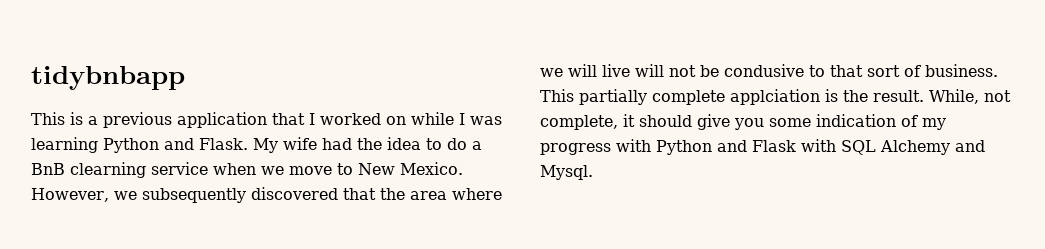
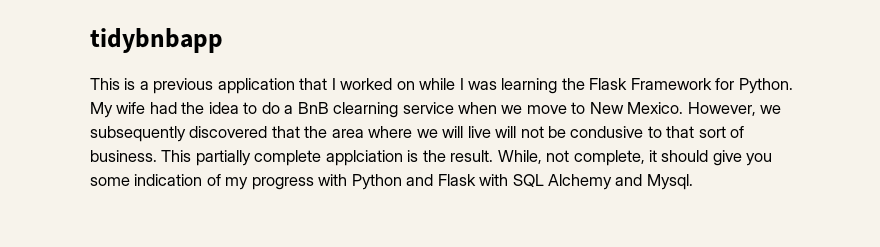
[103,138,248,153] Python and Flask. -> [561,78,793,94] the Flask Framework for Python.

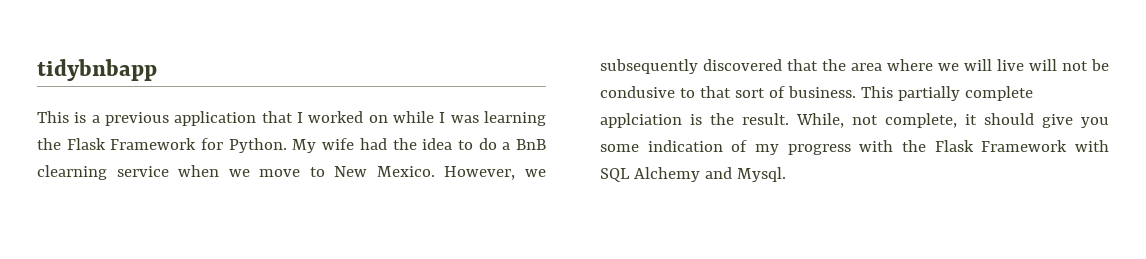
[351,174,476,190] Python and Flask -> [902,140,1068,152] the Flask Framework

